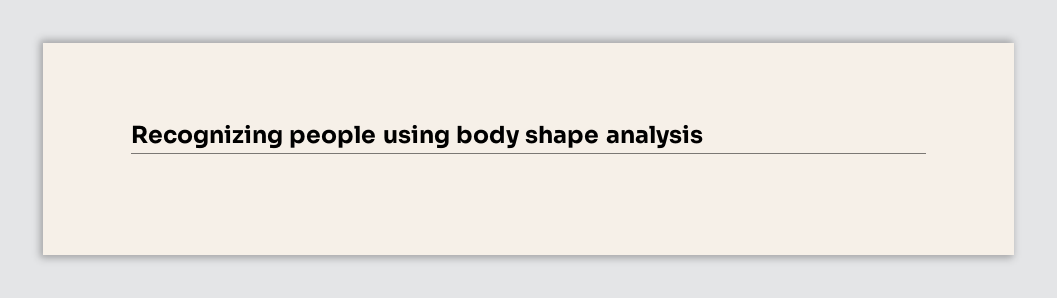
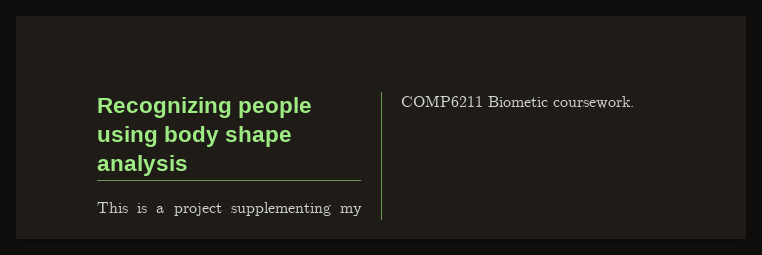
(703, 136) none -> [97,202,362,216] [401,95,634,109] // This is a project supplementing my COMP6211 Biometic coursework.

